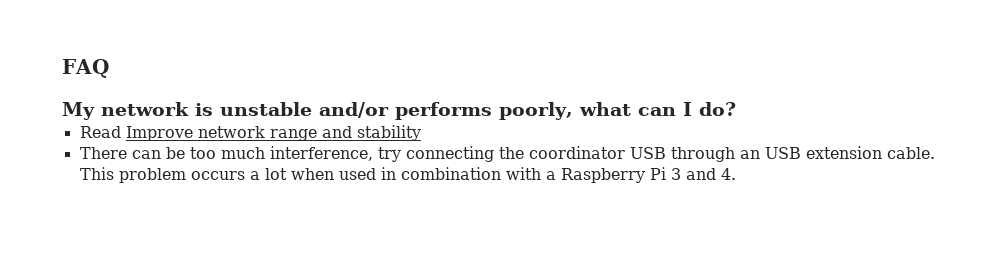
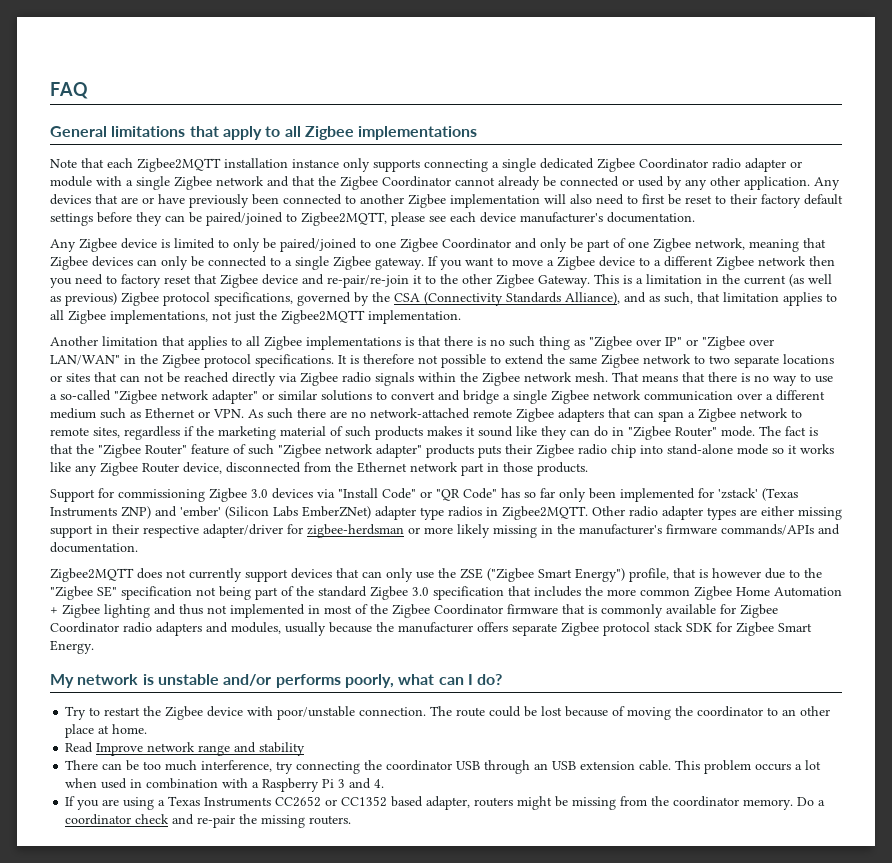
(109, 68) none -> [50,126,478,140] [50,158,802,172] [50,176,840,190] [50,194,843,208] [50,212,695,226] [50,238,826,252] [50,256,835,270] [50,274,832,288] [50,292,837,306] [50,310,461,324] [50,336,774,350] [50,354,834,368] [50,372,833,386] [50,390,825,404] [50,408,802,422] [50,426,818,440] [50,444,834,458] [50,462,588,476] [50,488,798,502] [50,506,842,520] [50,524,840,538] [50,542,138,553] [50,568,822,582] [50,586,842,600] [50,604,778,618] [50,622,812,636] [50,640,94,654] // General limitations that apply to all Zigbee implementations // Note that each Zigbee2MQTT installation instance only supports connecting a single dedicated Zigbee Coordinator radio adapter or module with a single Zigbee network and that the Zigbee Coordinator cannot already be connected or used by any other application. Any devices that are or have previously been connected to another Zigbee implementation will also need to first be reset to their factory default settings before they can be paired/joined to Zigbee2MQTT, please see each device manufacturer's documentation. // Any Zigbee device is limited to only be paired/joined to one Zigbee Coordinator and only be part of one Zigbee network, meaning that Zigbee devices can only be connected to a single Zigbee gateway. If you want to move a Zigbee device to a different Zigbee network then you need to factory reset that Zigbee device and re-pair/re-join it to the other Zigbee Gateway. This is a limitation in the current (as well as previous) Zigbee protocol specifications, governed by the CSA (Connectivity Standards Alliance), and as such, that limitation applies to all Zigbee implementations, not just the Zigbee2MQTT implementation. // Another limitation that applies to all Zigbee implementations is that there is no such thing as "Zigbee over IP" or "Zigbee over LAN/WAN" in the Zigbee protocol specifications. It is therefore not possible to extend the same Zigbee network to two separate locations or sites that can not be reached directly via Zigbee radio signals within the Zigbee network mesh. That means that there is no way to use a so-called "Zigbee network adapter" or similar solutions to convert and bridge a single Zigbee network communication over a different medium such as Ethernet or VPN. As such there are no network-attached remote Zigbee adapters that can span a Zigbee network to remote sites, regardless if the marketing material of such products makes it sound like they can do in "Zigbee Router" mode. The fact is that the "Zigbee Router" feature of such "Zigbee network adapter" products puts their Zigbee radio chip into stand-alone mode so it works like any Zigbee Router device, disconnected from the Ethernet network part in those products. // Support for commissioning Zigbee 3.0 devices via "Install Code" or "QR Code" has so far only been implemented for 'zstack' (Texas Instruments ZNP) and 'ember' (Silicon Labs EmberZNet) adapter type radios in Zigbee2MQTT. Other radio adapter types are either missing support in their respective adapter/driver for zigbee-herdsman or more likely missing in the manufacturer's firmware commands/APIs and documentation. // Zigbee2MQTT does not currently support devices that can only use the ZSE ("Zigbee Smart Energy") profile, that is however due to the "Zigbee SE" specification not being part of the standard Zigbee 3.0 specification that includes the more common Zigbee Home Automation + Zigbee lighting and thus not implemented in most of the Zigbee Coordinator firmware that is commonly available for Zigbee Coordinator radio adapters and modules, usually because the manufacturer offers separate Zigbee protocol stack SDK for Zigbee Smart Energy.
(736, 109) none -> [65,706,831,720] [65,724,148,738] // Try to restart the Zigbee device with poor/unstable connection. The route could be lost because of moving the coordinator to an other place at home.
(736, 174) none -> [65,796,826,810] [65,814,352,828] // If you are using a Texas Instruments CC2652 or CC1352 based adapter, routers might be missing from the coordinator memory. Do a coordinator check and re-pair the missing routers.

